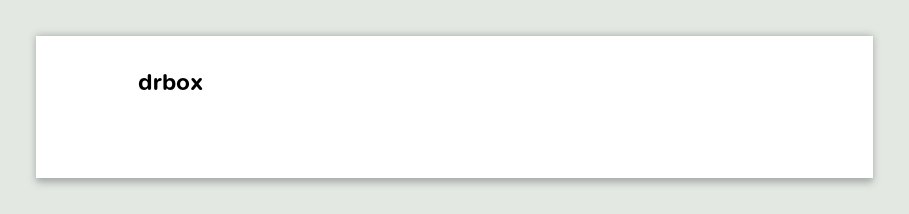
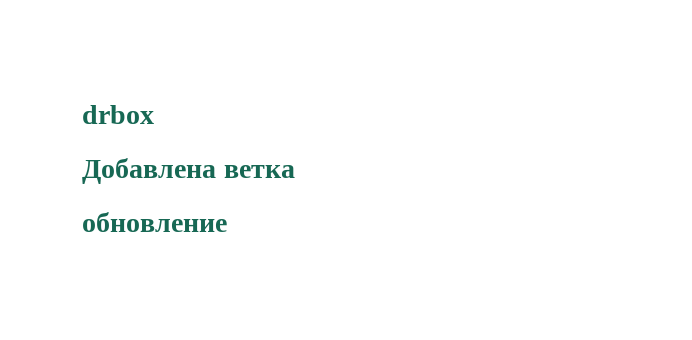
(203, 82) none -> [82,158,295,184] [82,212,227,232] // Добавлена ветка // обновление

